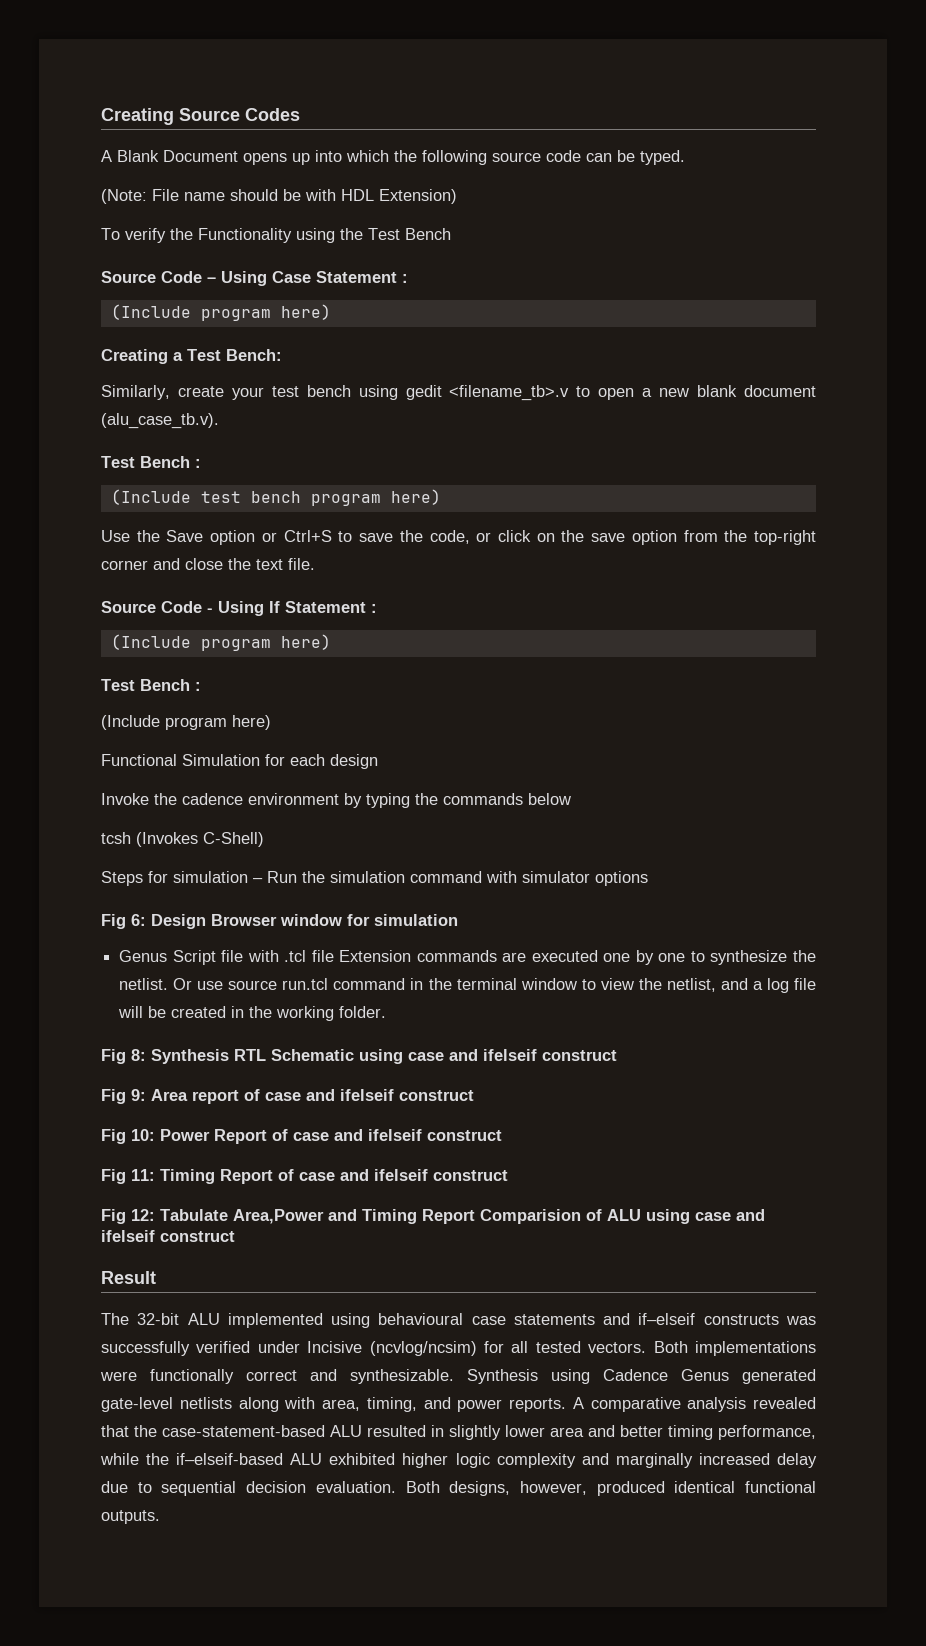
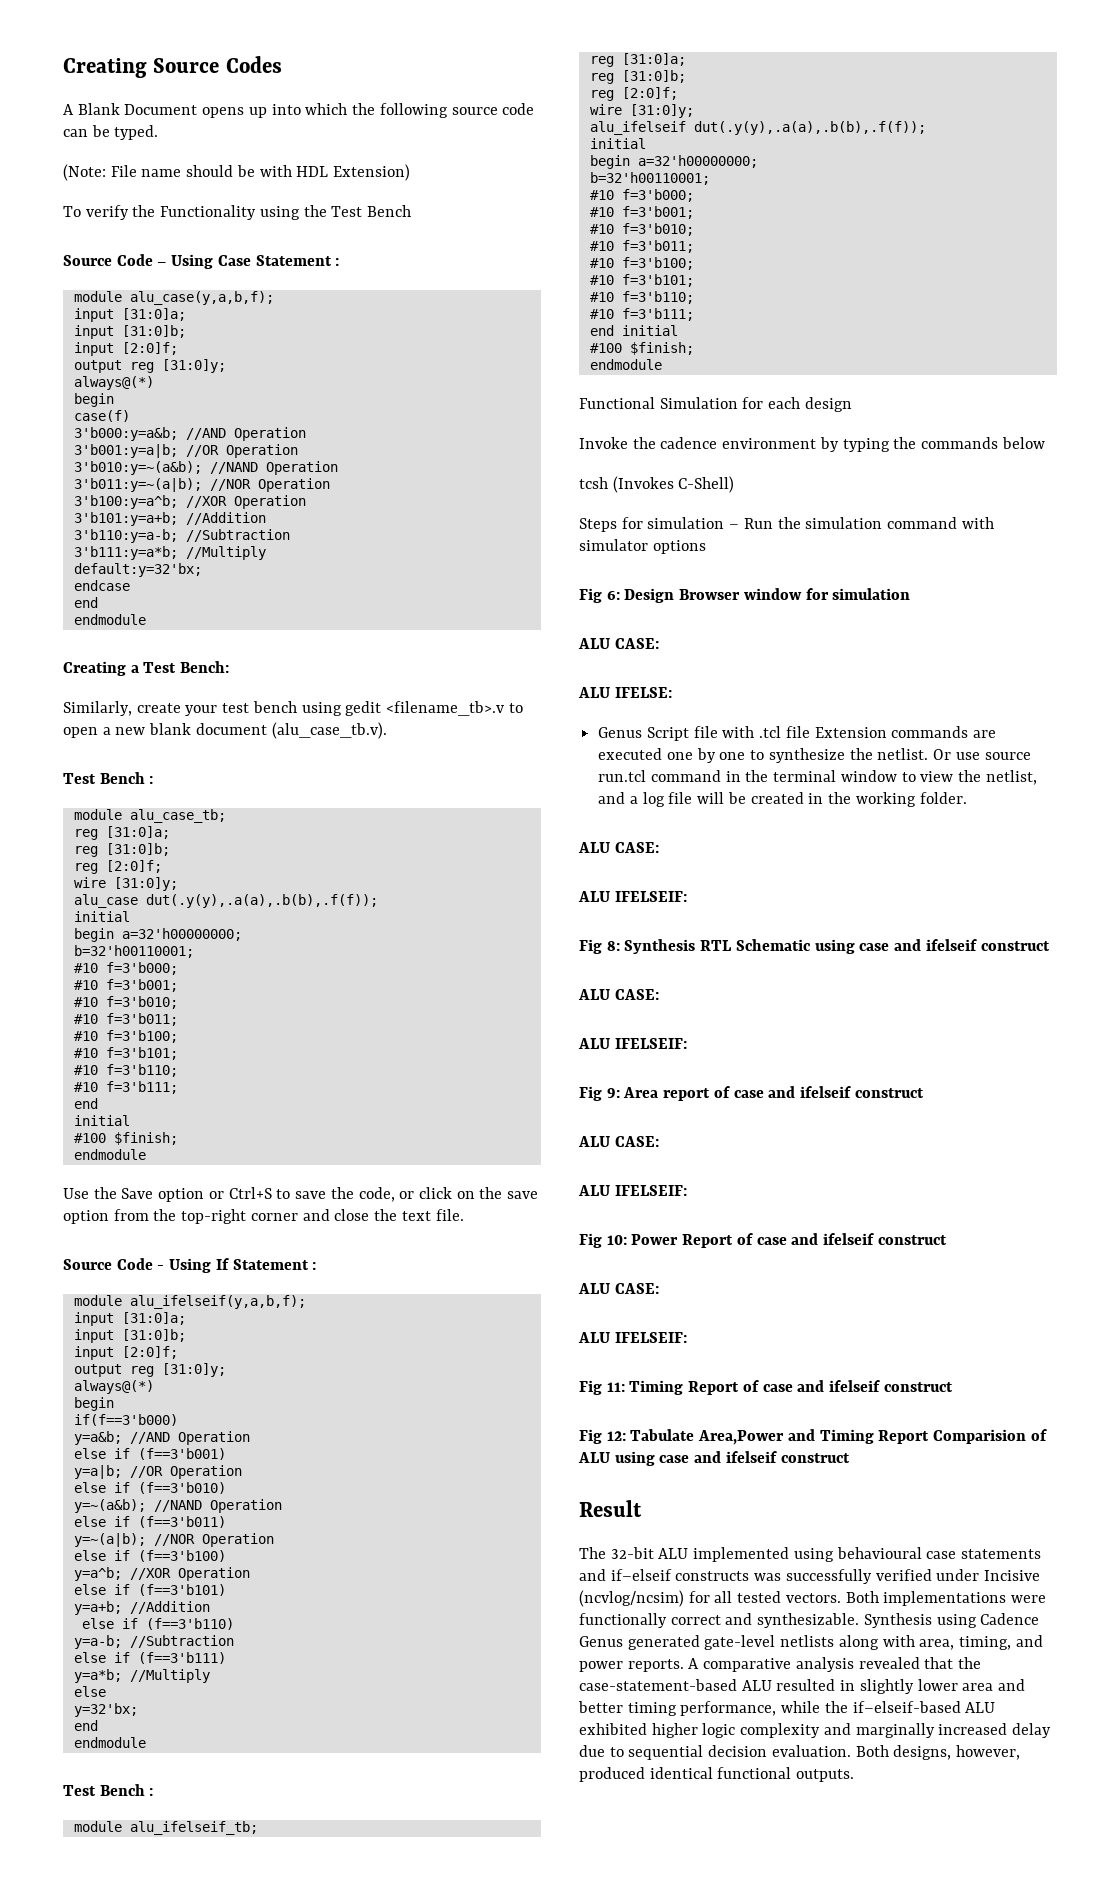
[110,304,331,321] (Include program here) -> [73,291,274,305] [73,308,186,322] [73,325,186,339] [73,342,178,356] [73,359,226,373] [73,376,154,390] [73,393,114,407] [73,410,130,422] [73,427,306,441] [73,444,298,458] [73,461,338,475] [73,478,330,492] [73,495,306,509] [73,512,266,526] [73,529,290,543] [73,546,266,560] [73,563,202,577] [73,580,130,591] [73,597,98,608] [73,614,146,625] module alu_case(y,a,b,f); // input [31:0]a; // input [31:0]b; // input [2:0]f; // output reg [31:0]y; // always@(*) // begin // case(f) // 3'b000:y=a&b; //AND Operation // 3'b001:y=a|b; //OR Operation // 3'b010:y=~(a&b); //NAND Operation // 3'b011:y=~(a|b); //NOR Operation // 3'b100:y=a^b; //XOR Operation // 3'b101:y=a+b; //Addition // 3'b110:y=a-b; //Subtraction // 3'b111:y=a*b; //Multiply // default:y=32'bx; // endcase // end // endmodule
[110,489,441,506] (Include test bench program here) -> [73,809,226,823] [73,826,170,840] [73,843,170,857] [73,860,162,874] [73,877,178,891] [73,894,378,908] [73,911,130,922] [73,928,242,942] [73,945,194,958] [73,962,178,975] [73,979,178,992] [73,996,178,1009] [73,1013,178,1026] [73,1030,178,1043] [73,1047,178,1060] [73,1064,178,1077] [73,1081,178,1094] [73,1098,98,1109] [73,1115,130,1126] [73,1132,178,1145] [73,1149,146,1160] module alu_case_tb; // reg [31:0]a; // reg [31:0]b; // reg [2:0]f; // wire [31:0]y; // alu_case dut(.y(y),.a(a),.b(b),.f(f)); // initial // begin a=32'h00000000; // b=32'h00110001; // #10 f=3'b000; // #10 f=3'b001; // #10 f=3'b010; // #10 f=3'b011; // #10 f=3'b100; // #10 f=3'b101; // #10 f=3'b110; // #10 f=3'b111; // end // initial // #100 $finish; // endmodule
[110,634,331,651] [101,679,201,691] [101,715,271,730] (Include program here) // Test Bench : // (Include program here) -> [73,1295,306,1309] [73,1312,186,1326] [73,1329,186,1343] [73,1346,178,1360] [73,1363,226,1377] [73,1380,154,1394] [73,1397,114,1411] [73,1414,178,1426] [73,1431,250,1445] [73,1448,226,1460] [73,1465,242,1479] [73,1482,226,1494] [73,1499,282,1513] [73,1516,226,1528] [73,1533,274,1547] [73,1550,226,1562] [73,1567,250,1581] [73,1584,226,1596] [73,1601,210,1615] [81,1618,234,1630] [73,1635,234,1649] [73,1652,226,1664] [73,1669,210,1683] [73,1686,106,1697] [73,1703,138,1717] [73,1720,98,1731] [73,1737,146,1748] [63,1784,154,1796] [73,1821,258,1835] [589,53,686,67] [589,70,686,84] [589,87,678,101] [589,104,694,118] [589,121,926,135] [589,138,646,149] [589,155,758,169] [589,172,710,185] [589,189,694,202] [589,206,694,219] [589,223,694,236] [589,240,694,253] [589,257,694,270] [589,274,694,287] [589,291,694,304] [589,308,694,321] [589,325,678,336] [589,342,694,355] [589,359,662,370] module alu_ifelseif(y,a,b,f); // input [31:0]a; // input [31:0]b; // input [2:0]f; // output reg [31:0]y; // always@(*) // begin // if(f==3'b000) // y=a&b; //AND Operation // else if (f==3'b001) // y=a|b; //OR Operation // else if (f==3'b010) // y=~(a&b); //NAND Operation // else if (f==3'b011) // y=~(a|b); //NOR Operation // else if (f==3'b100) // y=a^b; //XOR Operation // else if (f==3'b101) // y=a+b; //Addition // else if (f==3'b110) // y=a-b; //Subtraction // else if (f==3'b111) // y=a*b; //Multiply // else // y=32'bx; // end // endmodule // Test Bench : // module alu_ifelseif_tb; // reg [31:0]a; // reg [31:0]b; // reg [2:0]f; // wire [31:0]y; // alu_ifelseif dut(.y(y),.a(a),.b(b),.f(f)); // initial // begin a=32'h00000000; // b=32'h00110001; // #10 f=3'b000; // #10 f=3'b001; // #10 f=3'b010; // #10 f=3'b011; // #10 f=3'b100; // #10 f=3'b101; // #10 f=3'b110; // #10 f=3'b111; // end initial // #100 $finish; // endmodule
(458, 920) none -> [578,638,659,649] [578,687,672,698] // ALU CASE: // ALU IFELSE:
(387, 1012) none -> [578,842,659,853] [578,891,687,902] // ALU CASE: // ALU IFELSEIF:
(617, 1055) none -> [578,989,659,1000] [578,1038,687,1049] // ALU CASE: // ALU IFELSEIF:
(474, 1095) none -> [578,1136,659,1147] [578,1185,687,1196] // ALU CASE: // ALU IFELSEIF:
(502, 1135) none -> [578,1283,659,1294] [578,1332,687,1343] // ALU CASE: // ALU IFELSEIF:

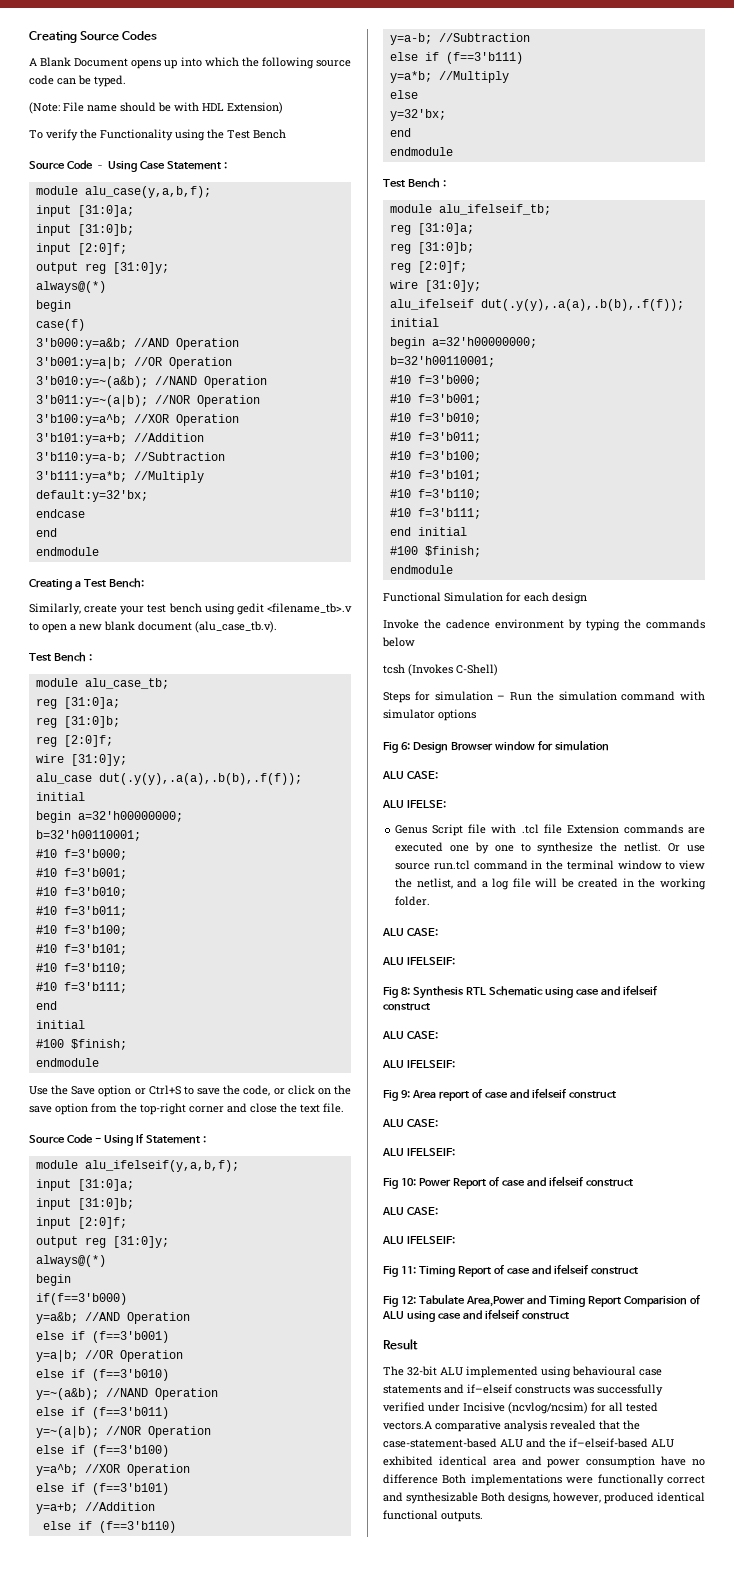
[785,1591,1047,1606] [579,1613,1040,1628] [579,1635,1043,1650] [579,1658,700,1672] vectors. Both implementations were functionally correct and synthesizable. Synthesis using Cadence Genus generated gate-level netlists along with area, timing, and power reports. A -> [383,1421,432,1430] vectors.A
[776,1679,1026,1694] [578,1701,996,1716] [579,1723,1052,1738] [579,1745,851,1760] resulted in slightly lower area and better timing performance, while the if–elseif-based ALU exhibited higher logic complexity and marginally increased delay due to sequential decision evaluation. -> [526,1438,674,1448] [383,1456,705,1468] [383,1474,705,1486] [383,1492,478,1504] and the if–elseif-based ALU exhibited identical area and power consumption have no difference Both implementations were functionally correct and synthesizable

